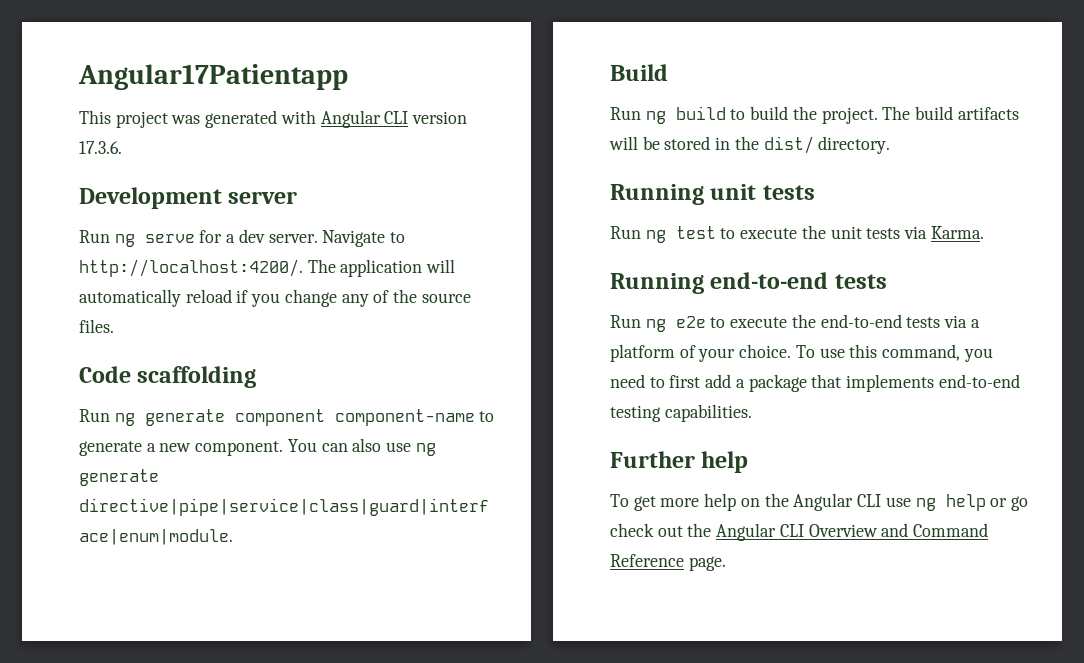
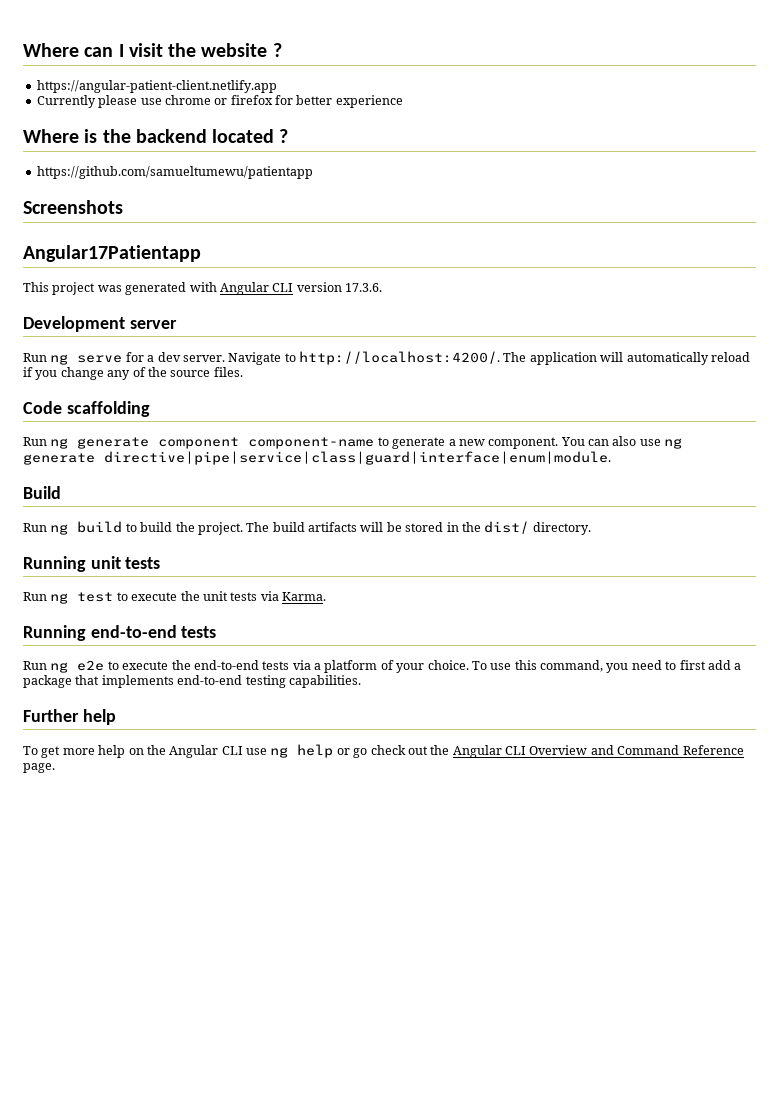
(78, 77) none -> [23,43,282,57] [36,80,277,93] [36,95,403,108] [23,129,289,143] [36,166,313,179] [23,200,123,214] Where can I visit the website ? // https://angular-patient-client.netlify.app // Currently please use chrome or firefox for better experience // Where is the backend located ? // https://github.com/samueltumewu/patientapp // Screenshots //

